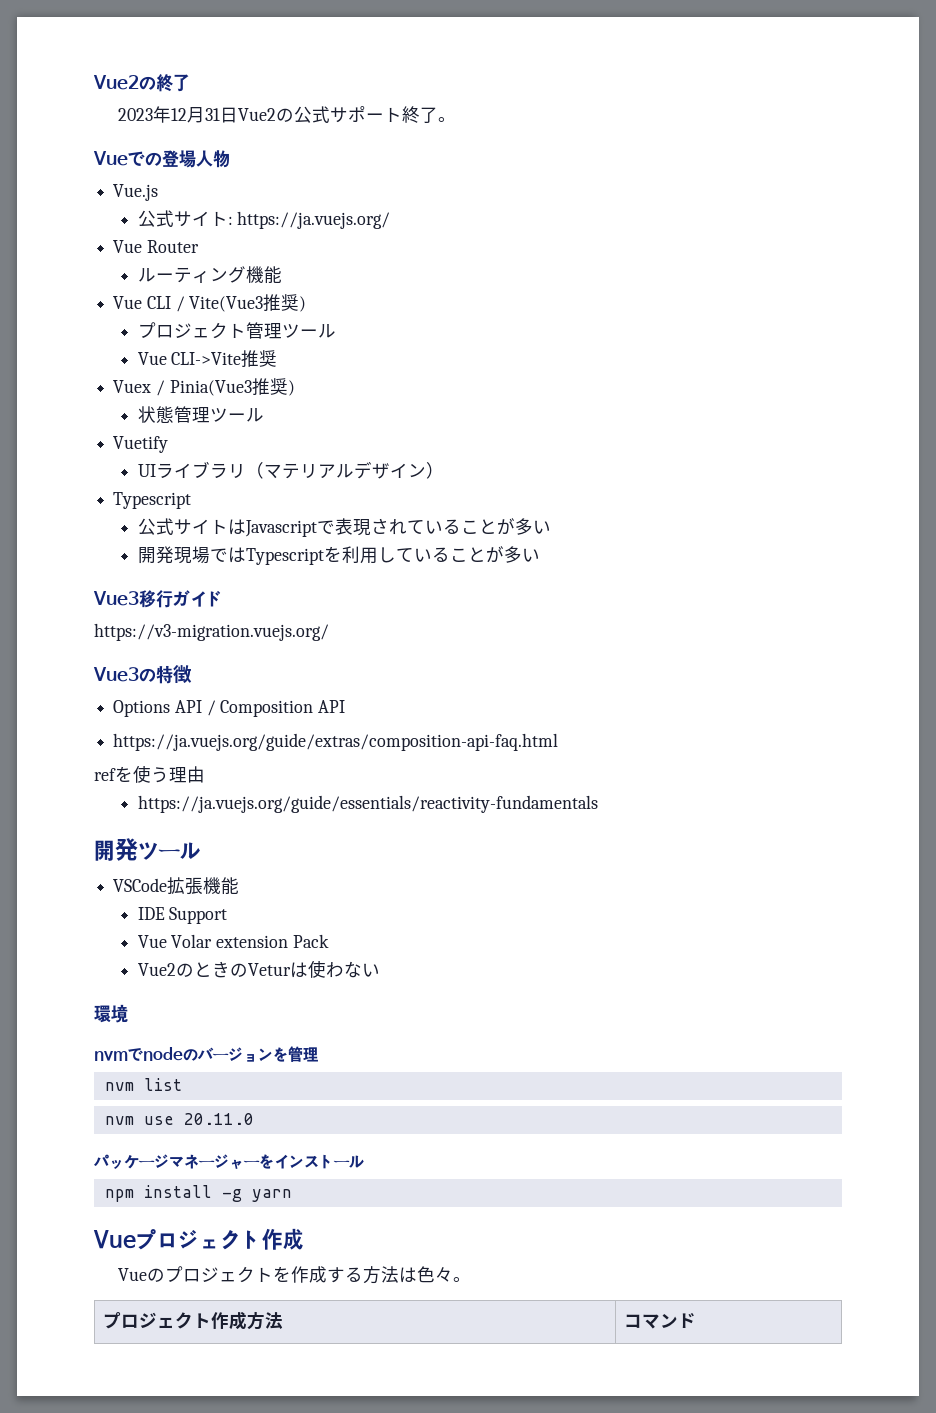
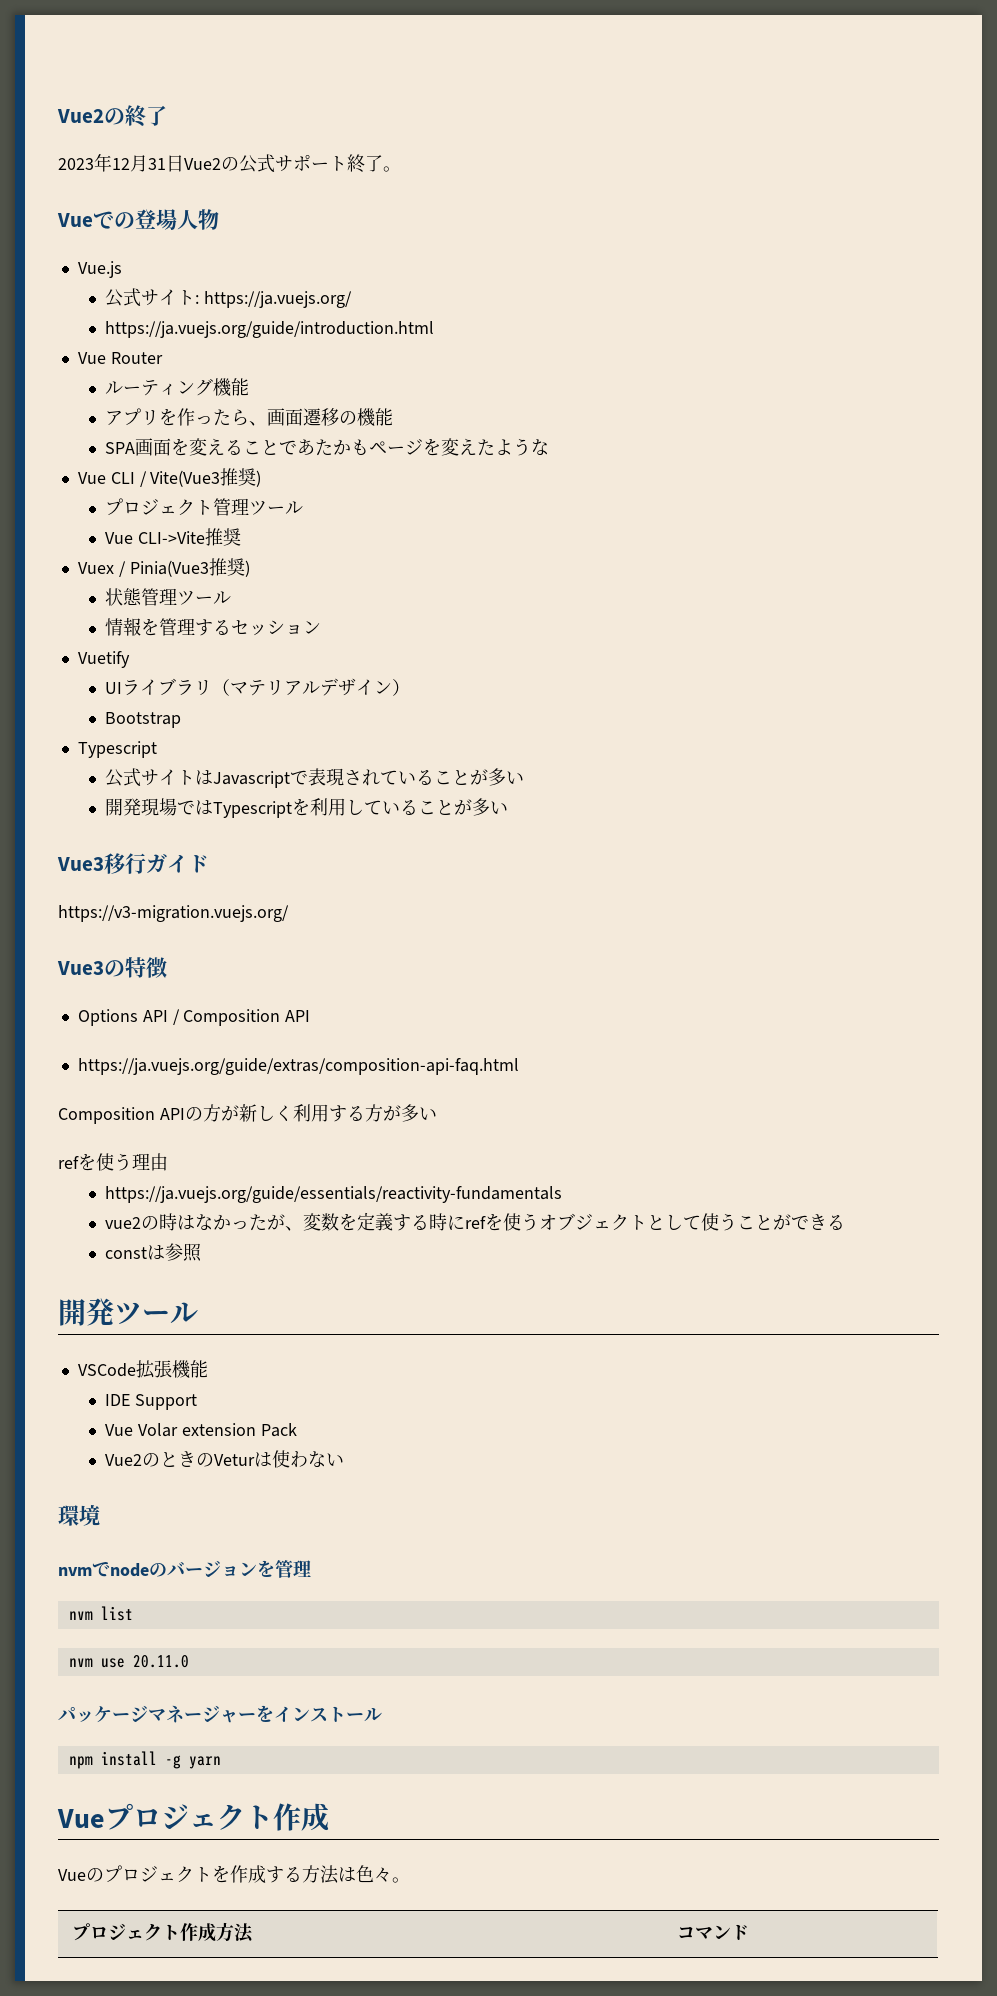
(391, 220) none -> [105,321,435,338] // https://ja.vuejs.org/guide/introduction.html
(282, 275) none -> [105,408,394,427] [105,438,550,456] // アプリを作ったら、画面遷移の機能 // SPA画面を変えることであたかもページを変えたような
(264, 415) none -> [105,617,322,636] // 情報を管理するセッション
(444, 470) none -> [105,712,182,728] // Bootstrap
(559, 742) none -> [58,1104,437,1124] // Composition APIの方が新しく利用する方が多い
(598, 804) none -> [105,1212,846,1231] [105,1243,203,1262] // vue2の時はなかったが、変数を定義する時にrefを使うオブジェクトとして使うことができる // constは参照

